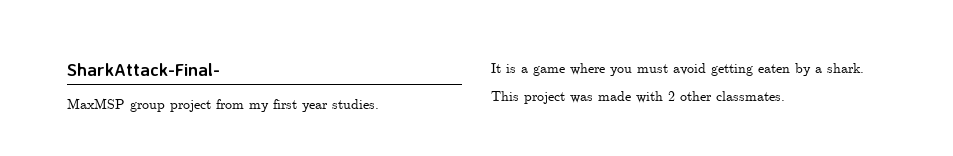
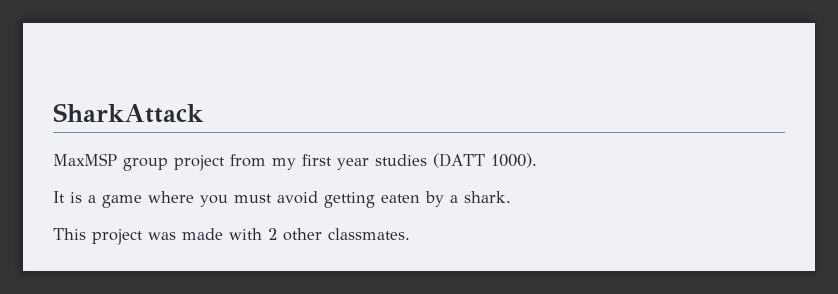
[67,63,220,76] SharkAttack-Final- -> [53,103,204,123] SharkAttack
[332,99,379,109] studies. -> [375,153,537,168] studies (DATT 1000).

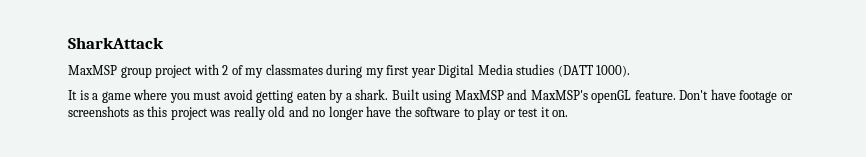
[230,154,266,167] from -> [193,64,363,78] with 2 of my classmates during
(369, 164) none -> [438,64,513,78] Digital Media
[53,228,410,245] // This project was made with 2 other classmates. -> [391,89,793,103] [68,106,569,120] Built using MaxMSP and MaxMSP's openGL feature. Don't have footage or screenshots as this project was really old and no longer have the software to play or test it on.

